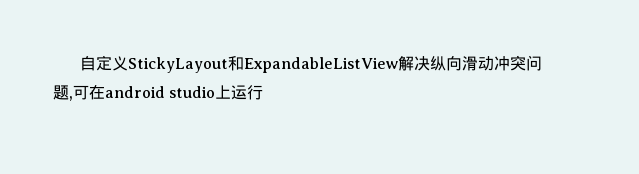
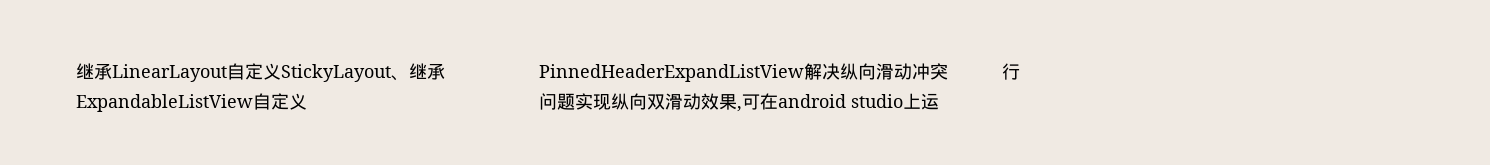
(80, 63) none -> [76,63,227,82] 继承LinearLayout
[228,56,399,73] 和ExpandableListView -> [391,63,445,81] [76,93,307,112] [539,64,804,82] 、继承ExpandableListView自定义PinnedHeaderExpandListView
(69, 92) none -> [575,93,737,110] 实现纵向双滑动效果

